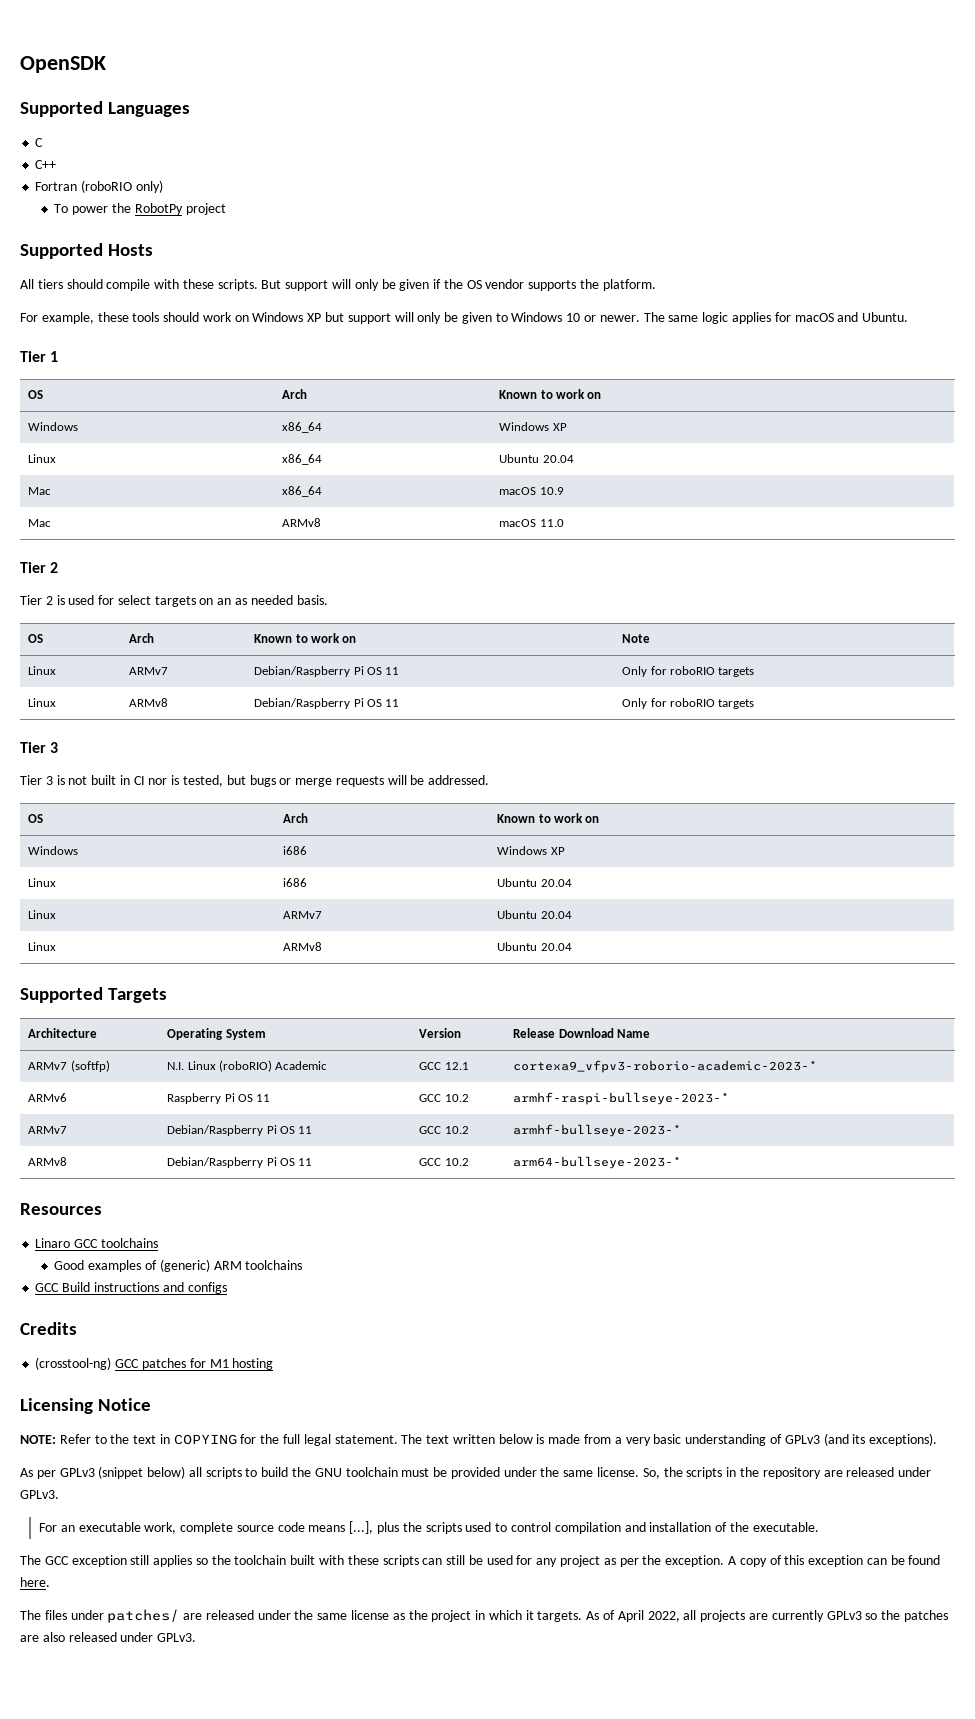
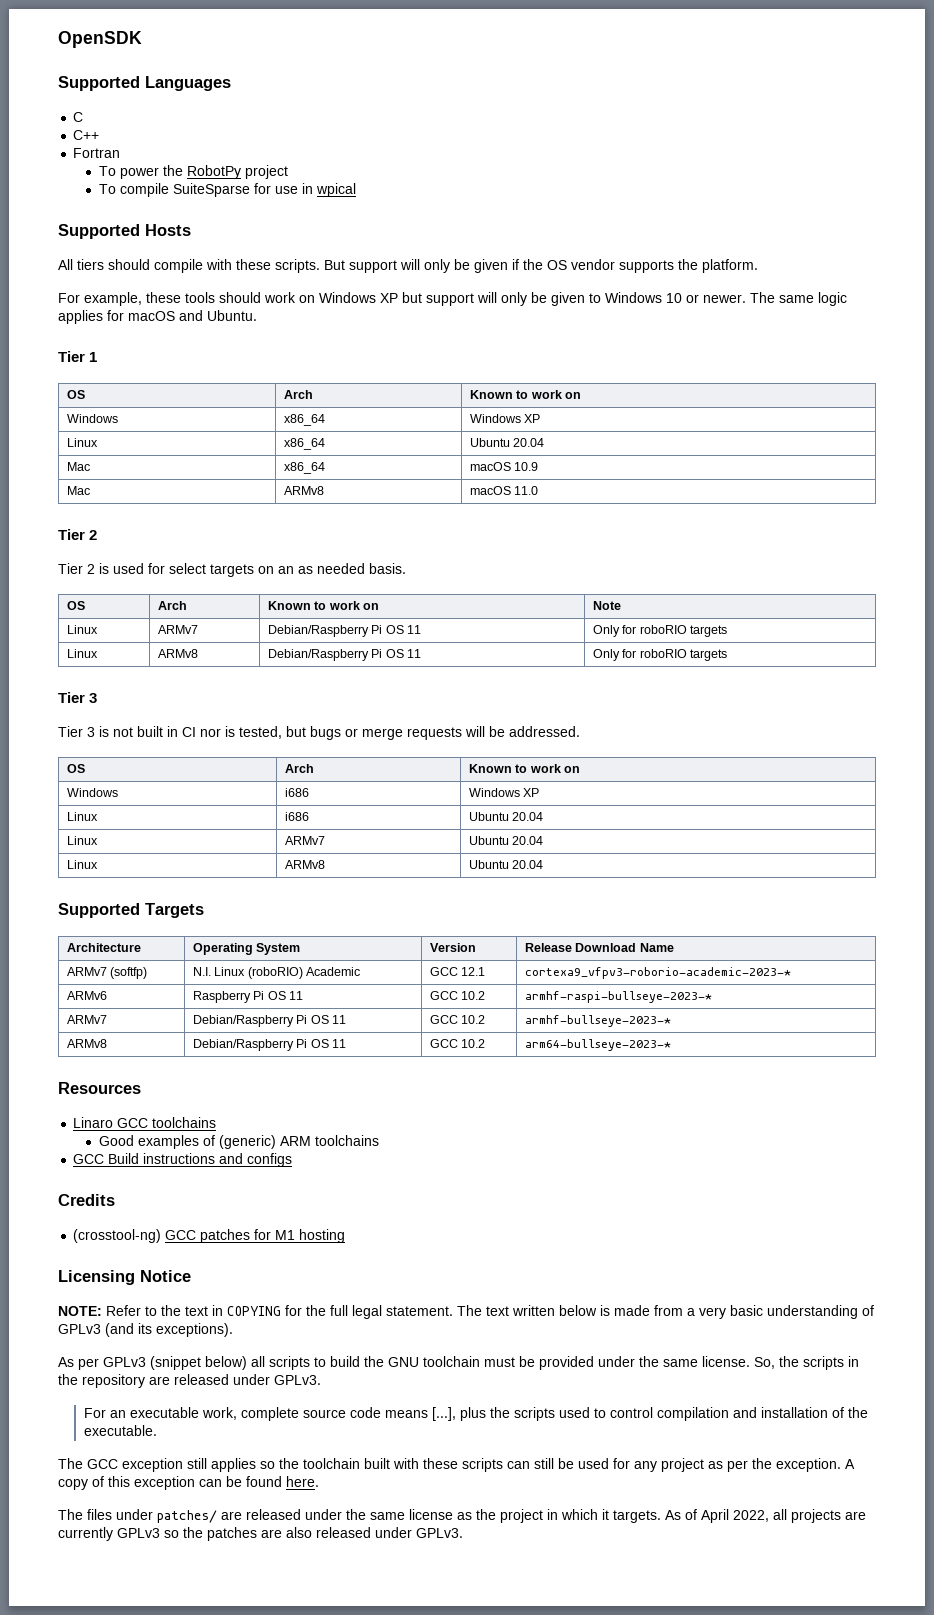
[81,180,163,193] (roboRIO only) -> (121, 153) none
(226, 209) none -> [99,183,357,197] // To compile SuiteSparse for use in wpical

